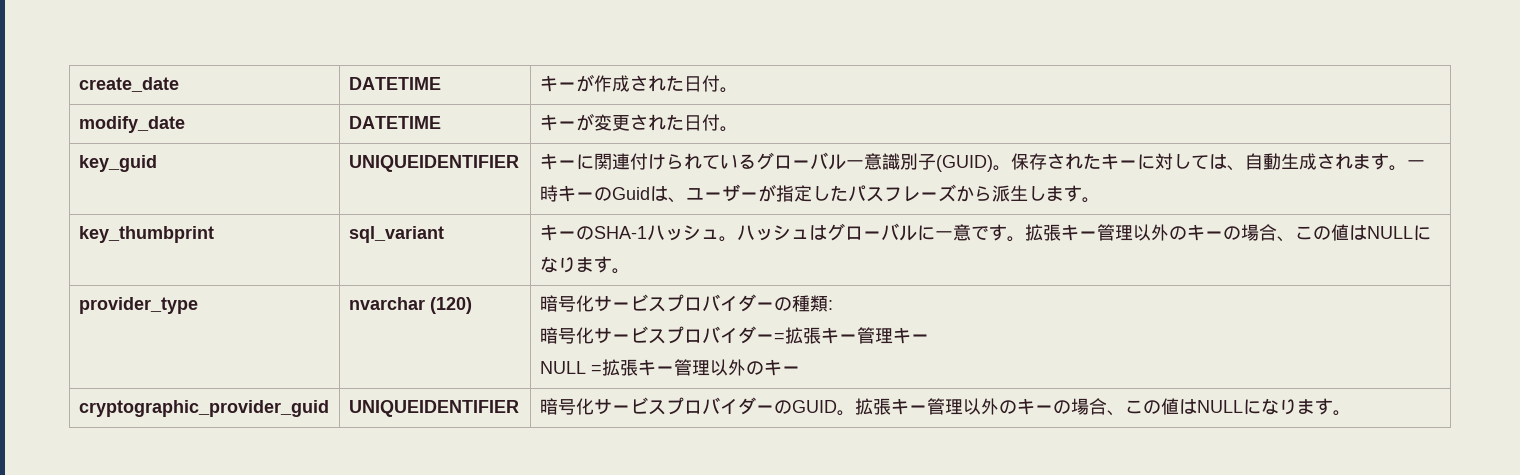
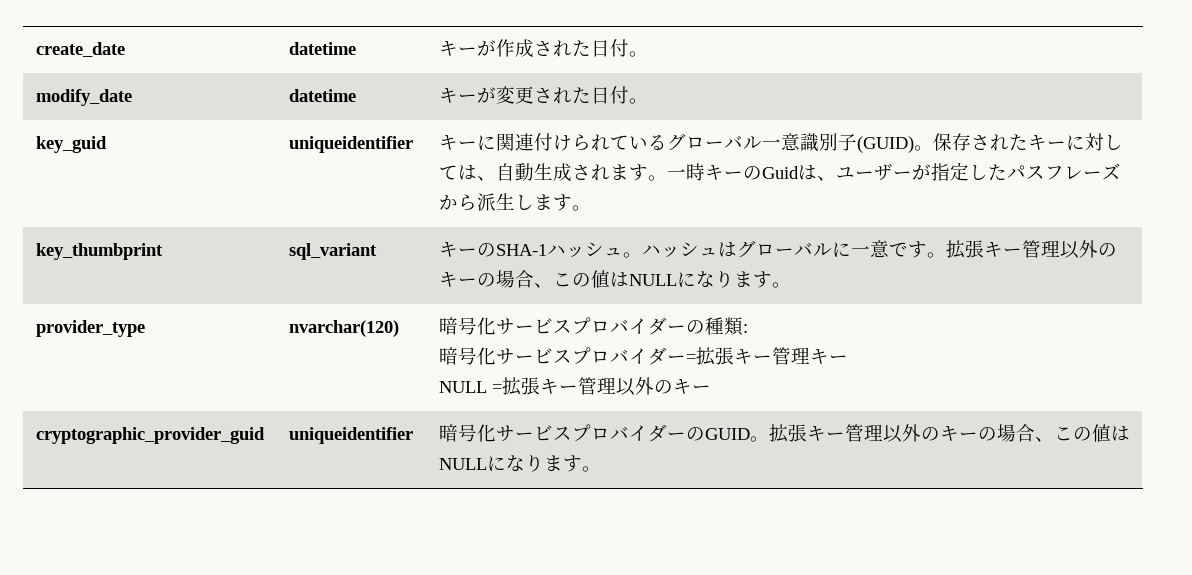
[348,77,441,90] DATETIME -> [288,42,356,55] datetime
[348,116,441,129] DATETIME -> [288,89,356,102] datetime
[348,155,519,172] UNIQUEIDENTIFIER -> [288,136,413,153] uniqueidentifier
[348,297,472,314] nvarchar (120) -> [288,320,399,337] nvarchar(120)
[348,400,519,417] UNIQUEIDENTIFIER -> [288,427,413,444] uniqueidentifier

